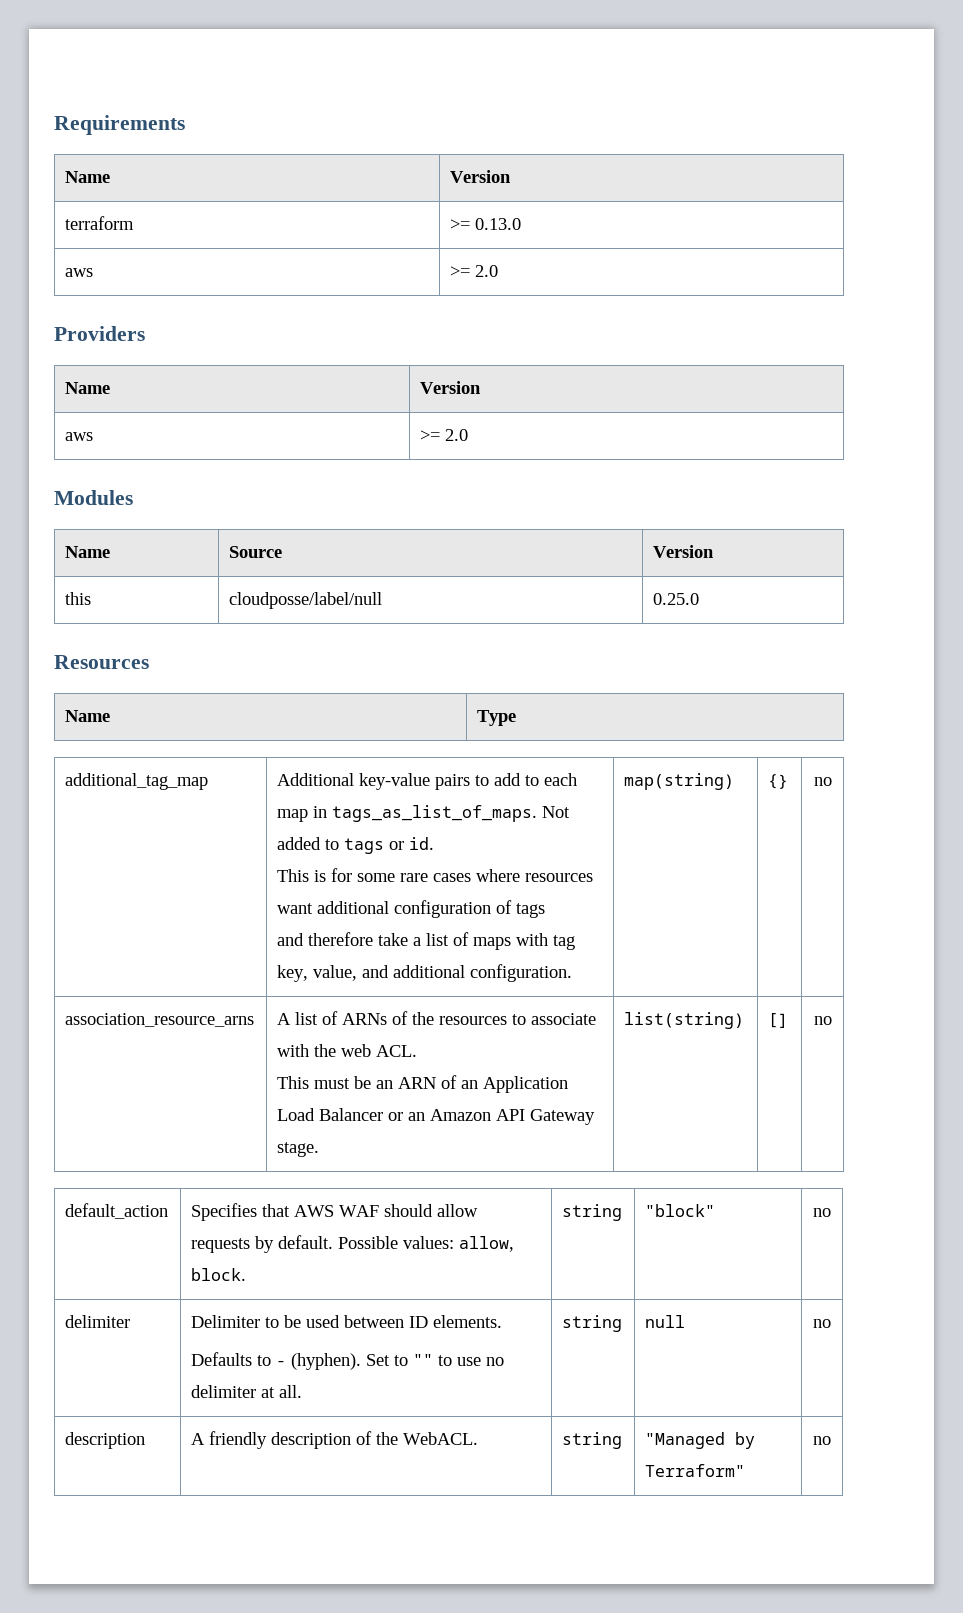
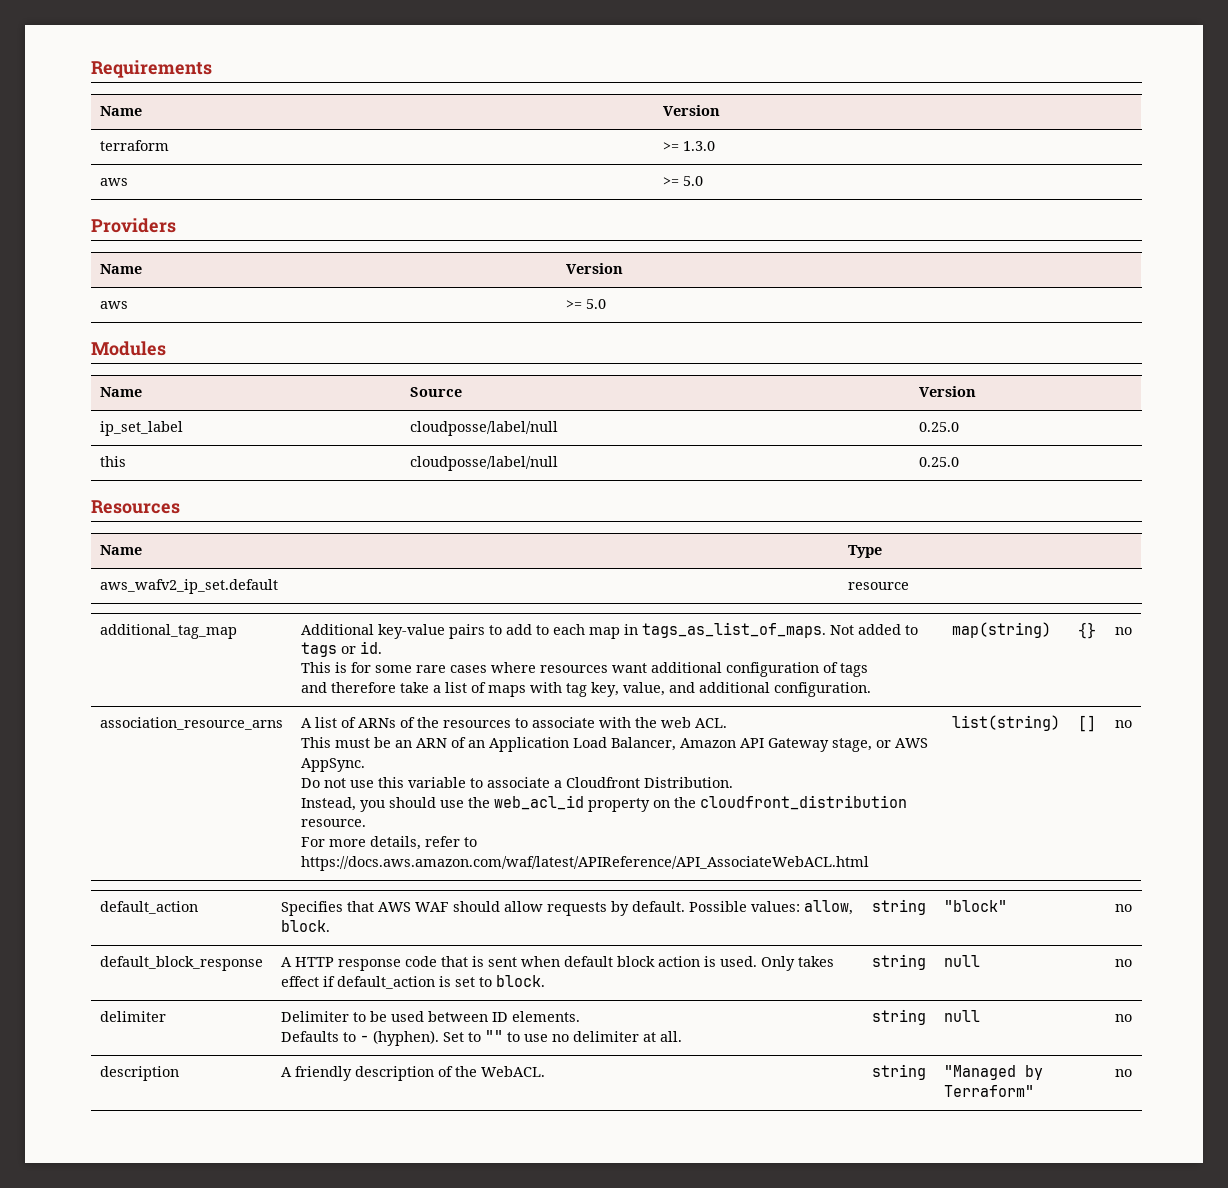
[475,218,522,230] [65,268,94,277] [450,265,499,277] 0.13.0 // aws | >= 2.0 -> [682,141,715,151] [99,178,128,186] [662,176,703,186] 1.3.0 // aws | >= 5.0
[445,429,469,441] 2.0 -> [585,299,606,309] 5.0
(715, 551) none -> [99,421,183,436] [409,421,558,436] [918,422,959,432] // ip_set_label | cloudposse/label/null | 0.25.0
(517, 718) none -> [99,579,278,594] [847,582,909,590] // aws_wafv2_ip_set.default | resource
[319,1108,596,1125] [277,1142,320,1157] Balancer or an Amazon API Gateway stage. -> [610,737,928,752] [300,758,365,772] [300,777,733,788] [300,795,907,812] [300,819,366,827] [300,836,477,850] [300,856,869,871] Balancer, Amazon API Gateway stage, or AWS AppSync. // Do not use this variable to associate a Cloudfront Distribution. // Instead, you should use the web_acl_id property on the cloudfront_distribution resource. // For more details, refer to https://docs.aws.amazon.com/waf/latest/APIReference/API_AssociateWebACL.html
(831, 1212) none -> [99,956,263,971] [280,956,834,971] [280,975,545,989] [871,954,926,970] [943,955,980,967] [1115,959,1132,967] // default_block_response | A HTTP response code that is sent when default block action is used. Only takes effect if default_action is set to block. | string | null | no

